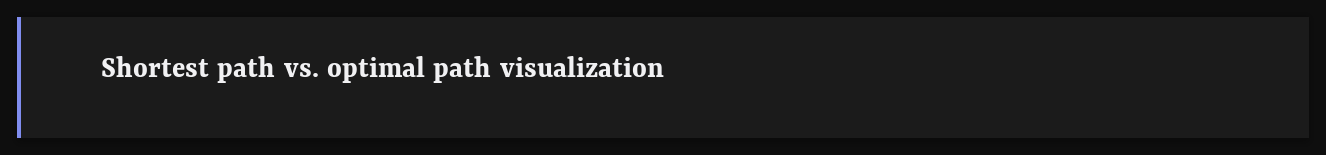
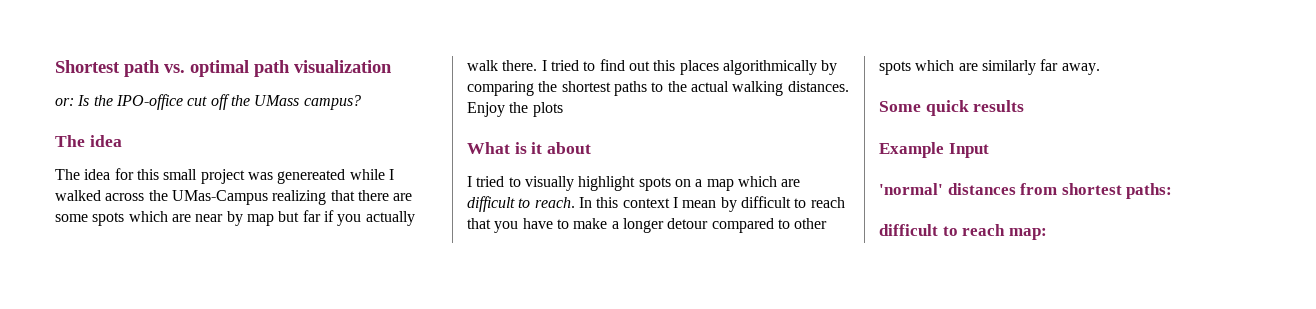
(664, 66) none -> [55,94,361,110] [55,135,122,147] [55,168,394,184] [55,190,413,205] [55,210,415,226] [467,59,838,75] [467,81,849,96] [467,102,563,117] [467,142,592,154] [467,176,801,191] [467,196,845,212] [467,218,828,233] [879,59,1100,75] [879,100,1025,116] [879,142,989,158] [879,183,1173,199] [879,224,1047,240] // or: Is the IPO-office cut off the UMass campus? // The idea // The idea for this small project was genereated while I walked across the UMas-Campus realizing that there are some spots which are near by map but far if you actually walk there. I tried to find out this places algorithmically by comparing the shortest paths to the actual walking distances. Enjoy the plots // What is it about // I tried to visually highlight spots on a map which are difficult to reach. In this context I mean by difficult to reach that you have to make a longer detour compared to other spots which are similarly far away. // Some quick results // Example Input // 'normal' distances from shortest paths: // difficult to reach map:

